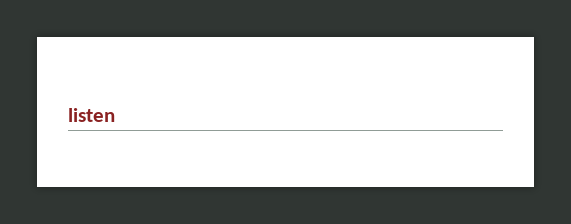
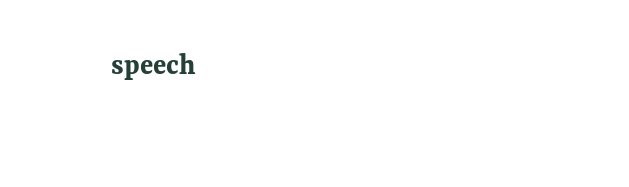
[68,108,115,122] listen -> [111,53,196,80] speech

